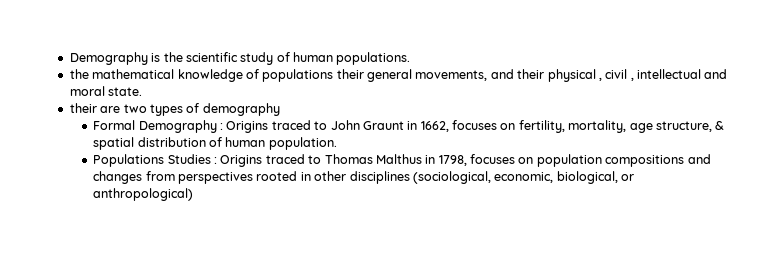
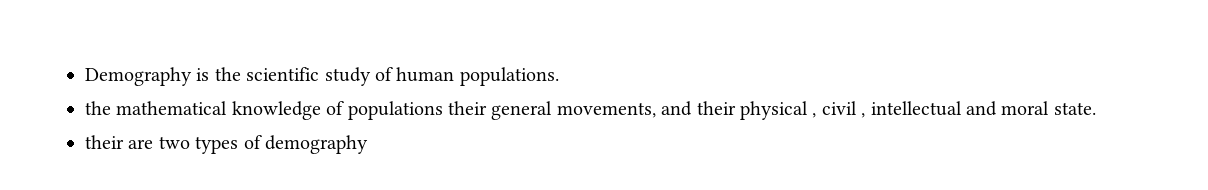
[93,120,725,133] [93,137,337,150] [93,154,711,167] [93,171,635,184] [93,188,194,201] // Formal Demography : Origins traced to John Graunt in 1662, focuses on fertility, mortality, age structure, & spatial distribution of human population. // Populations Studies : Origins traced to Thomas Malthus in 1798, focuses on population compositions and changes from perspectives rooted in other disciplines (sociological, economic, biological, or anthropological) -> (368, 144) none

